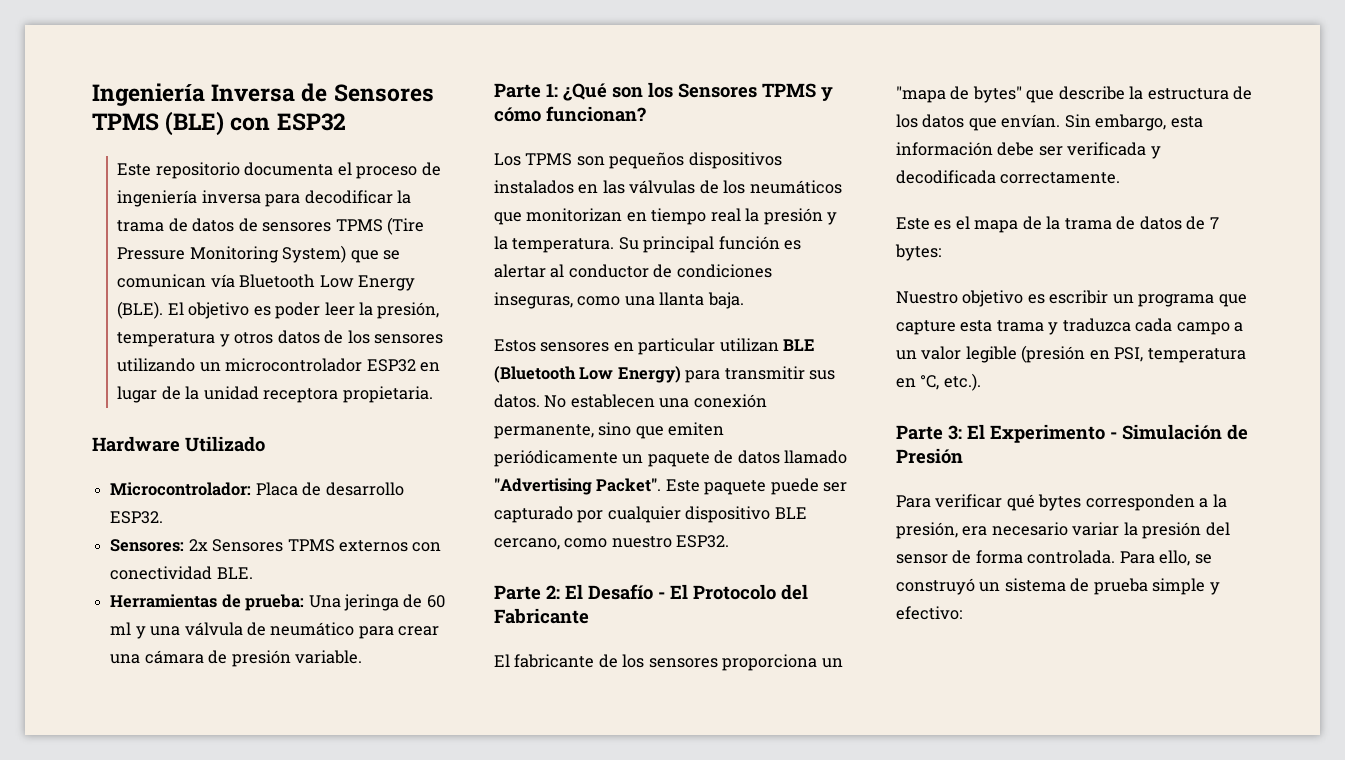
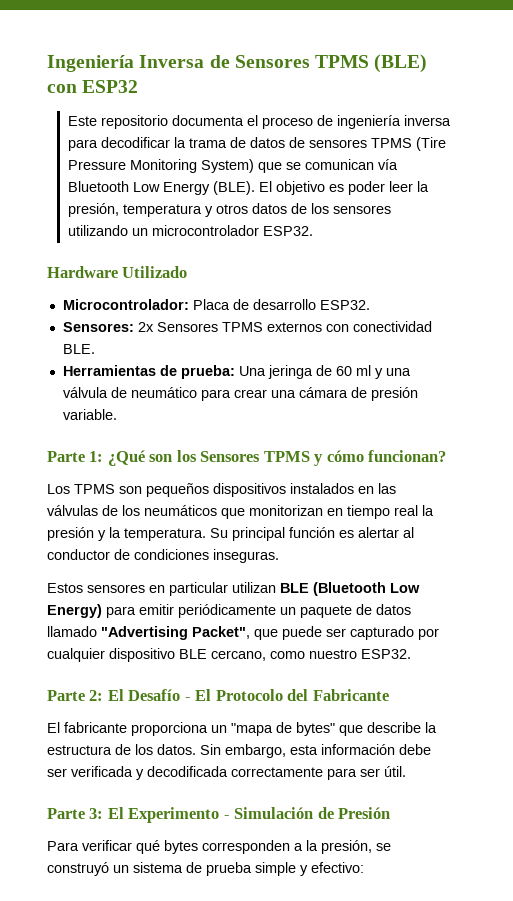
[366,359,441,372] [117,386,433,403] ESP32 en lugar de la unidad receptora propietaria. -> [262,226,313,236] ESP32.
[494,292,744,309] inseguras, como una llanta baja. -> [213,549,279,563] inseguras.
[724,366,836,380] [494,394,767,408] [494,422,725,439] transmitir sus datos. No establecen una conexión permanente, sino que emiten -> [139,604,174,615] emitir
[596,478,767,495] Packet". Este paquete -> [192,626,278,640] Packet", que
[598,654,718,668] de los sensores -> (127, 727) none
[922,114,1061,131] datos que envían. -> [157,744,196,755] datos.
[1000,172,1121,184] [896,216,1219,233] [895,244,941,261] [896,290,1247,307] [896,318,1244,335] [896,345,1246,363] [896,373,981,391] correctamente. // Este es el mapa de la trama de datos de 7 bytes: // Nuestro objetivo es escribir un programa que capture esta trama y traduzca cada campo a un valor legible (presión en PSI, temperatura en °C, etc.). -> [231,766,406,780] correctamente para ser útil.
[962,522,1230,539] [896,550,1191,566] era necesario variar la presión del sensor de forma controlada. Para ello, -> (372, 847) none

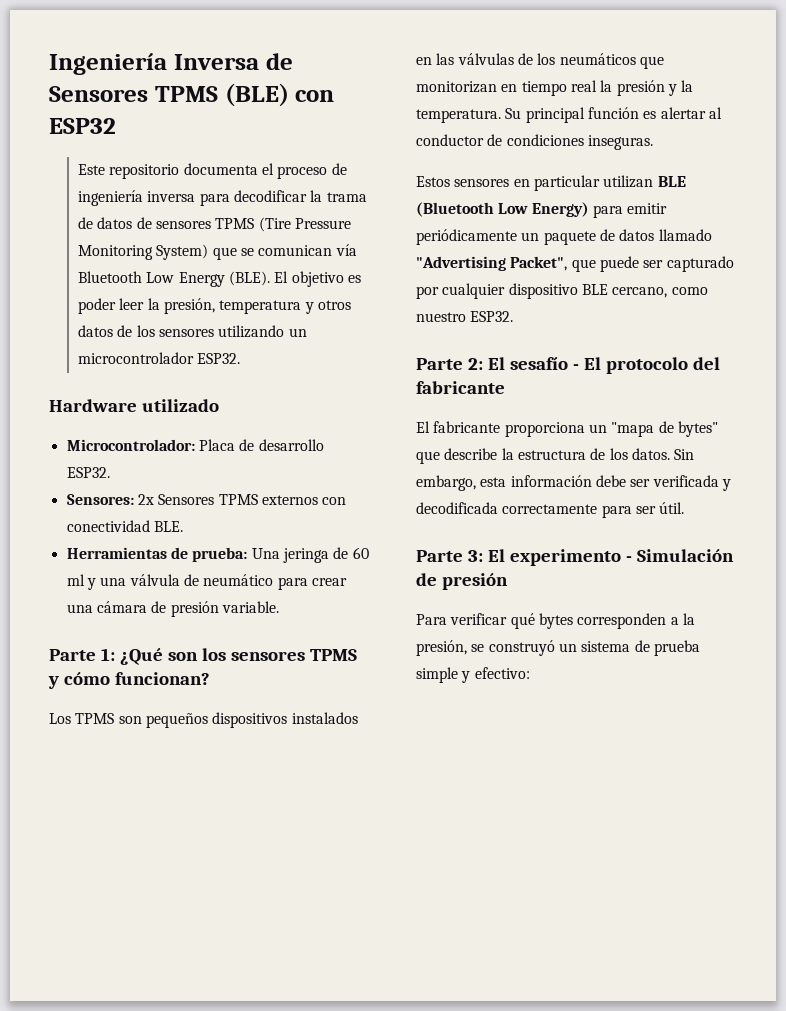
[122,266,188,278] Utilizado -> [141,399,219,412] utilizado
[200,451,261,462] Sensores -> [230,651,305,661] sensores
[128,689,181,701] Desafío -> [509,357,568,370] sesafío
[215,689,389,701] Protocolo del Fabricante -> [605,357,720,374] [416,381,505,394] protocolo del fabricante
[128,807,220,823] Experimento -> [509,549,621,566] experimento
[338,807,391,819] Presión -> [441,573,508,590] presión

